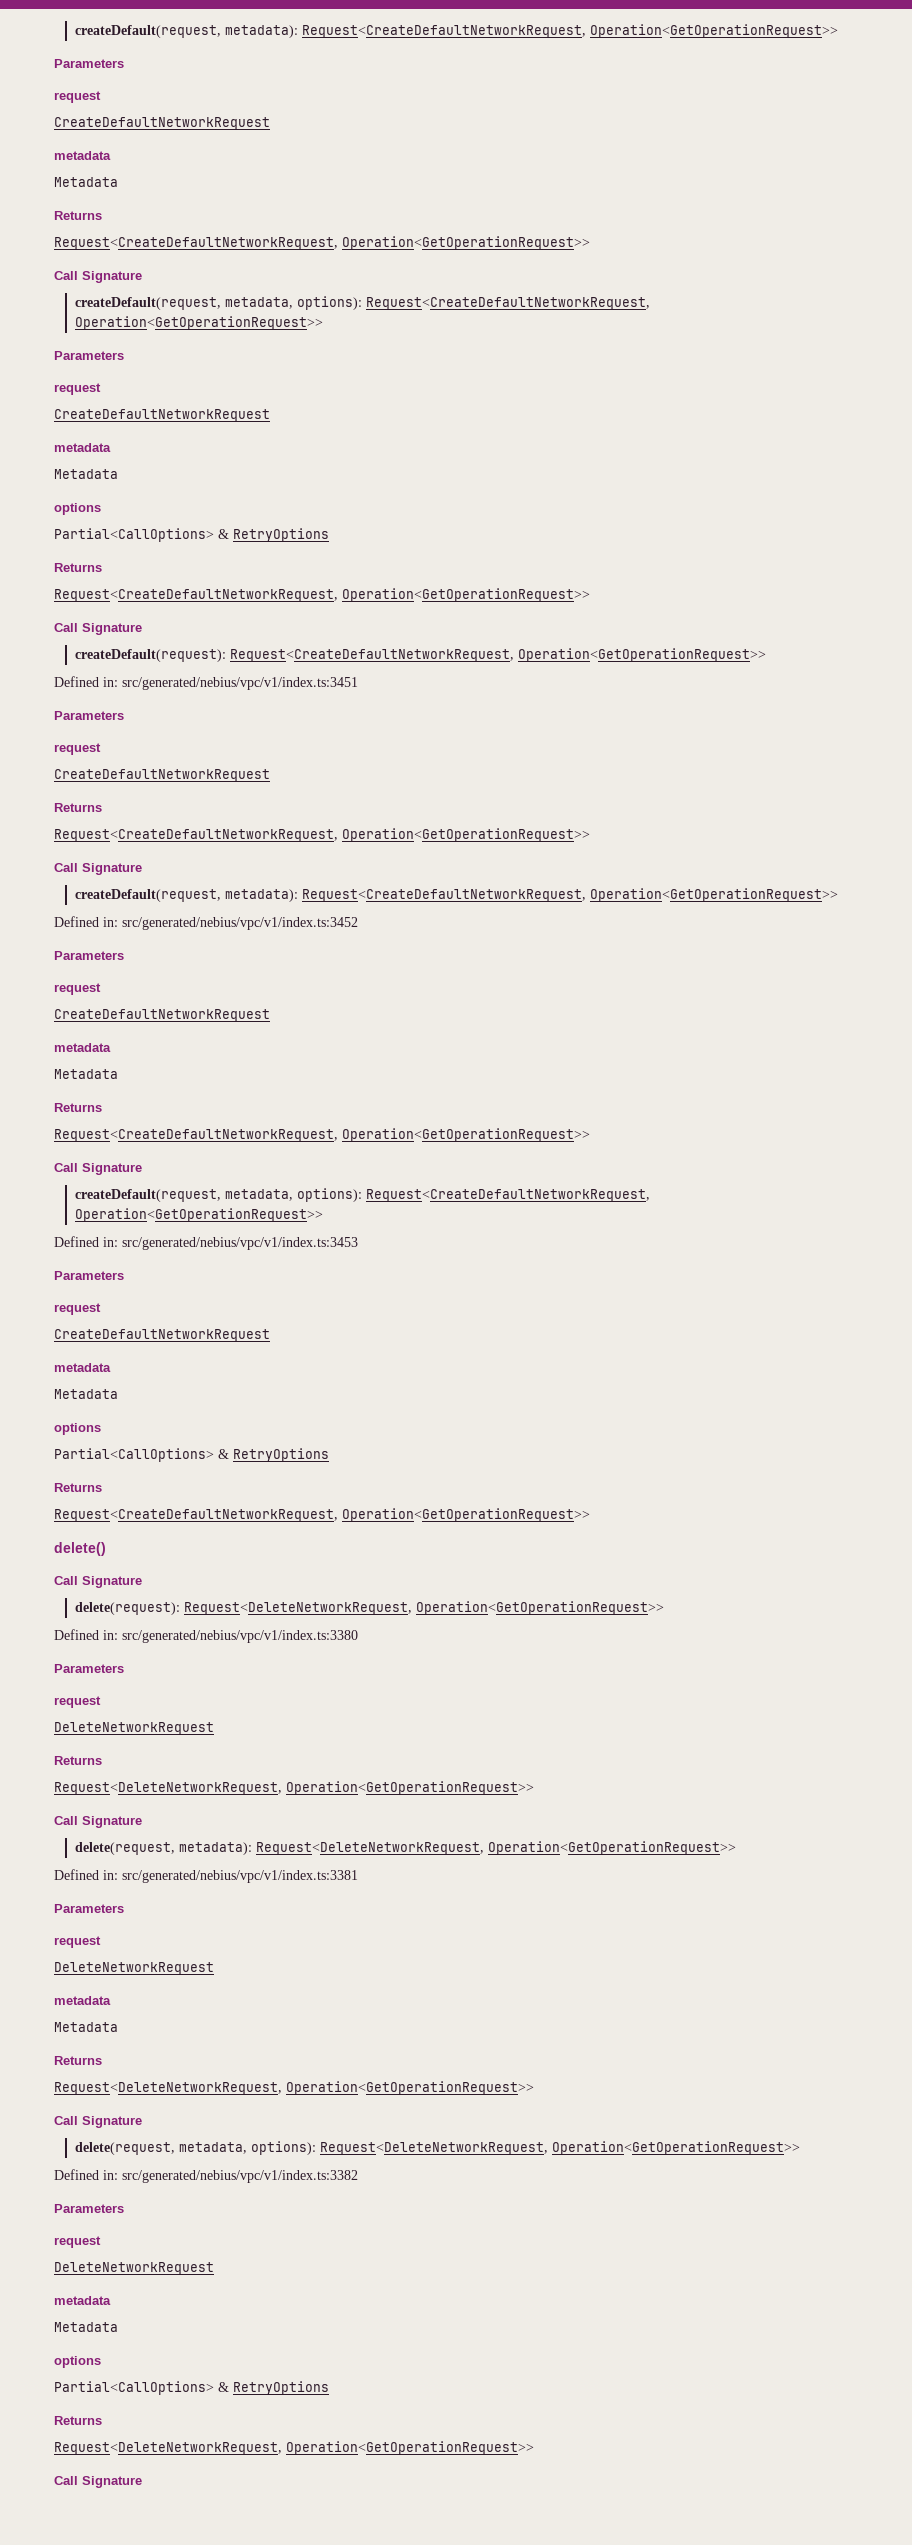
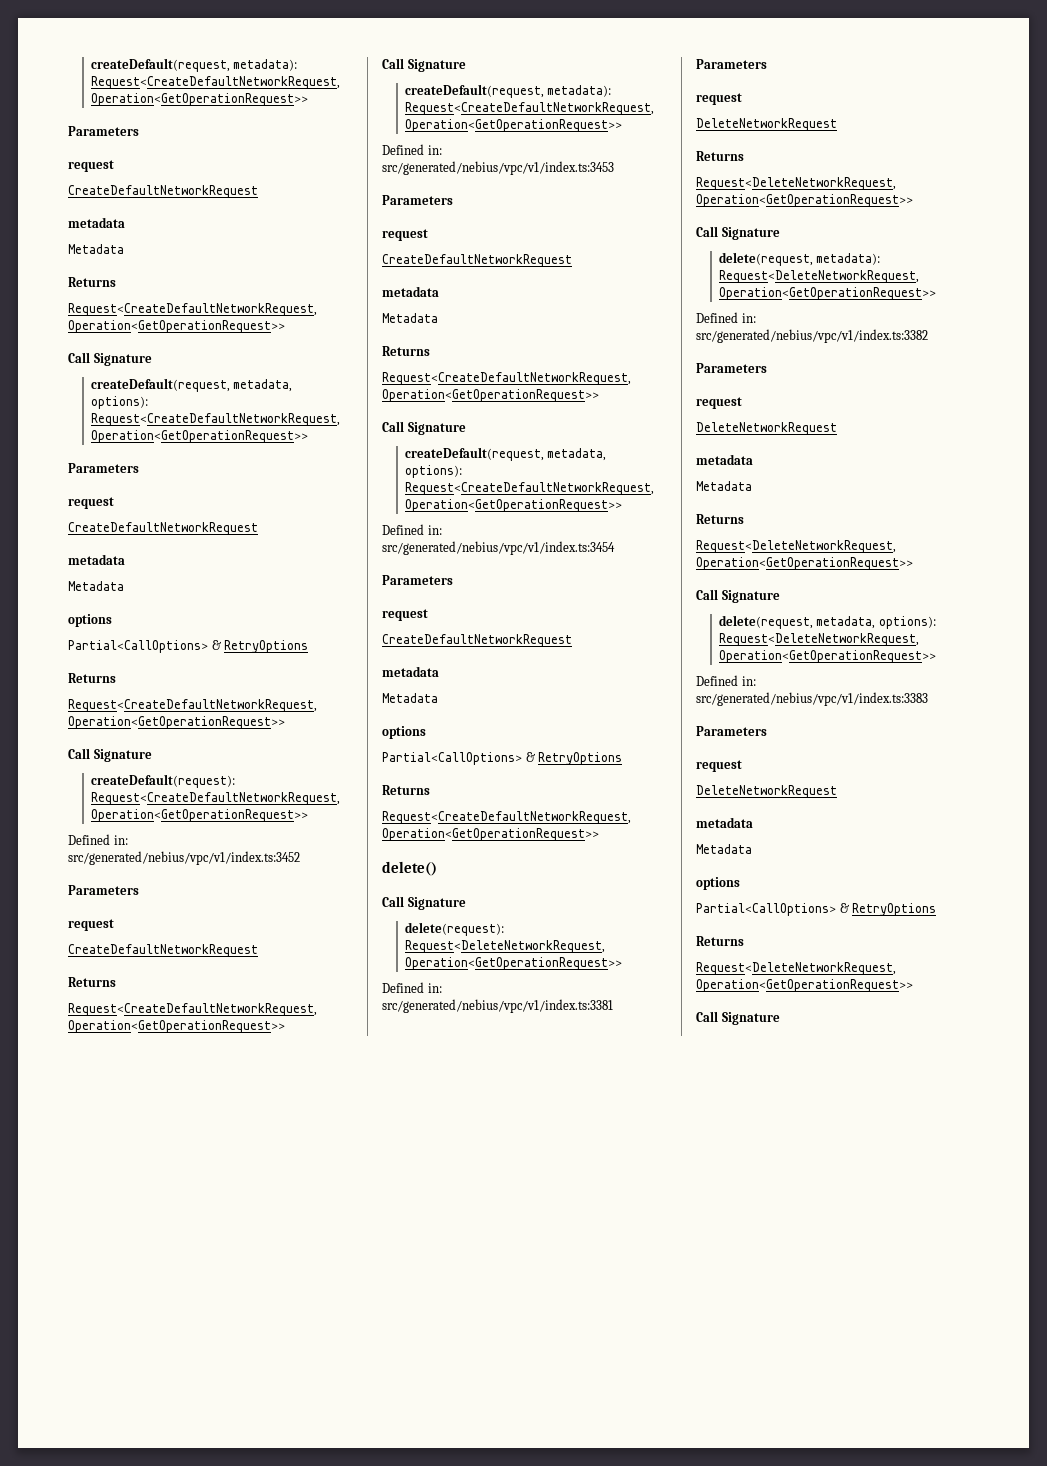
[122,677,358,690] src/generated/nebius/vpc/v1/index.ts:3451 -> [68,851,300,865] src/generated/nebius/vpc/v1/index.ts:3452
[122,917,358,930] src/generated/nebius/vpc/v1/index.ts:3452 -> [382,161,614,175] src/generated/nebius/vpc/v1/index.ts:3453
[122,1237,358,1250] src/generated/nebius/vpc/v1/index.ts:3453 -> [382,541,615,555] src/generated/nebius/vpc/v1/index.ts:3454
[122,1630,358,1643] src/generated/nebius/vpc/v1/index.ts:3380 -> [382,999,613,1013] src/generated/nebius/vpc/v1/index.ts:3381
[122,1870,358,1883] src/generated/nebius/vpc/v1/index.ts:3381 -> [696,329,928,343] src/generated/nebius/vpc/v1/index.ts:3382
[122,2170,358,2183] src/generated/nebius/vpc/v1/index.ts:3382 -> [696,692,928,706] src/generated/nebius/vpc/v1/index.ts:3383

